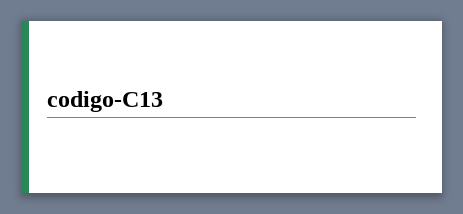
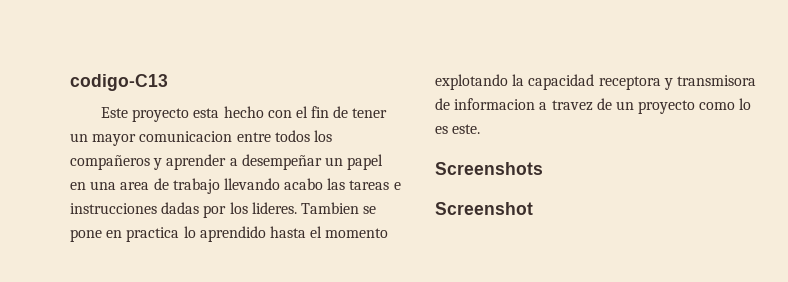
(163, 101) none -> [101,106,388,122] [70,130,332,146] [70,154,384,170] [70,178,401,194] [70,202,377,218] [70,226,389,242] [435,74,756,90] [435,98,752,114] [435,124,481,134] [435,162,543,175] [435,202,533,215] // Este proyecto esta hecho con el fin de tener un mayor comunicacion entre todos los compañeros y aprender a desempeñar un papel en una area de trabajo llevando acabo las tareas e instrucciones dadas por los lideres. Tambien se pone en practica lo aprendido hasta el momento explotando la capacidad receptora y transmisora de informacion a travez de un proyecto como lo es este. // Screenshots // Screenshot

